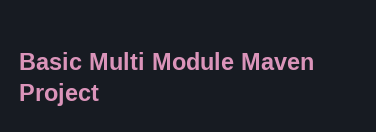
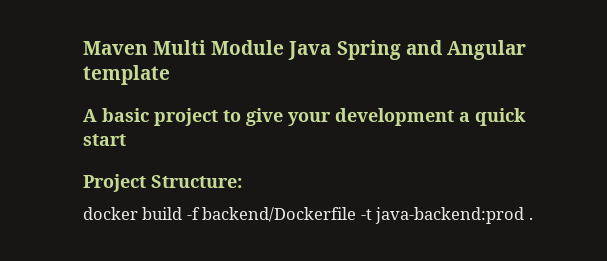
[19,52,82,70] Basic -> [83,41,148,55] Maven
[241,53,314,70] [19,83,99,106] Maven Project -> [288,40,526,60] [83,65,170,85] [83,108,526,126] [83,134,126,146] [83,174,242,192] [83,207,533,224] Java Spring and Angular template // A basic project to give your development a quick start // Project Structure: // docker build -f backend/Dockerfile -t java-backend:prod .

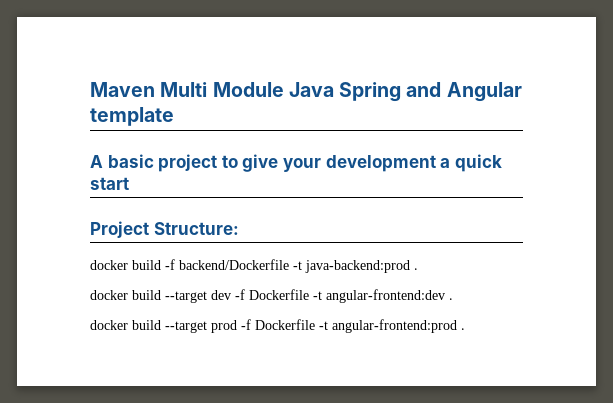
(533, 218) none -> [90,289,453,303] [90,319,465,333] // docker build --target dev -f Dockerfile -t angular-frontend:dev . // docker build --target prod -f Dockerfile -t angular-frontend:prod .

